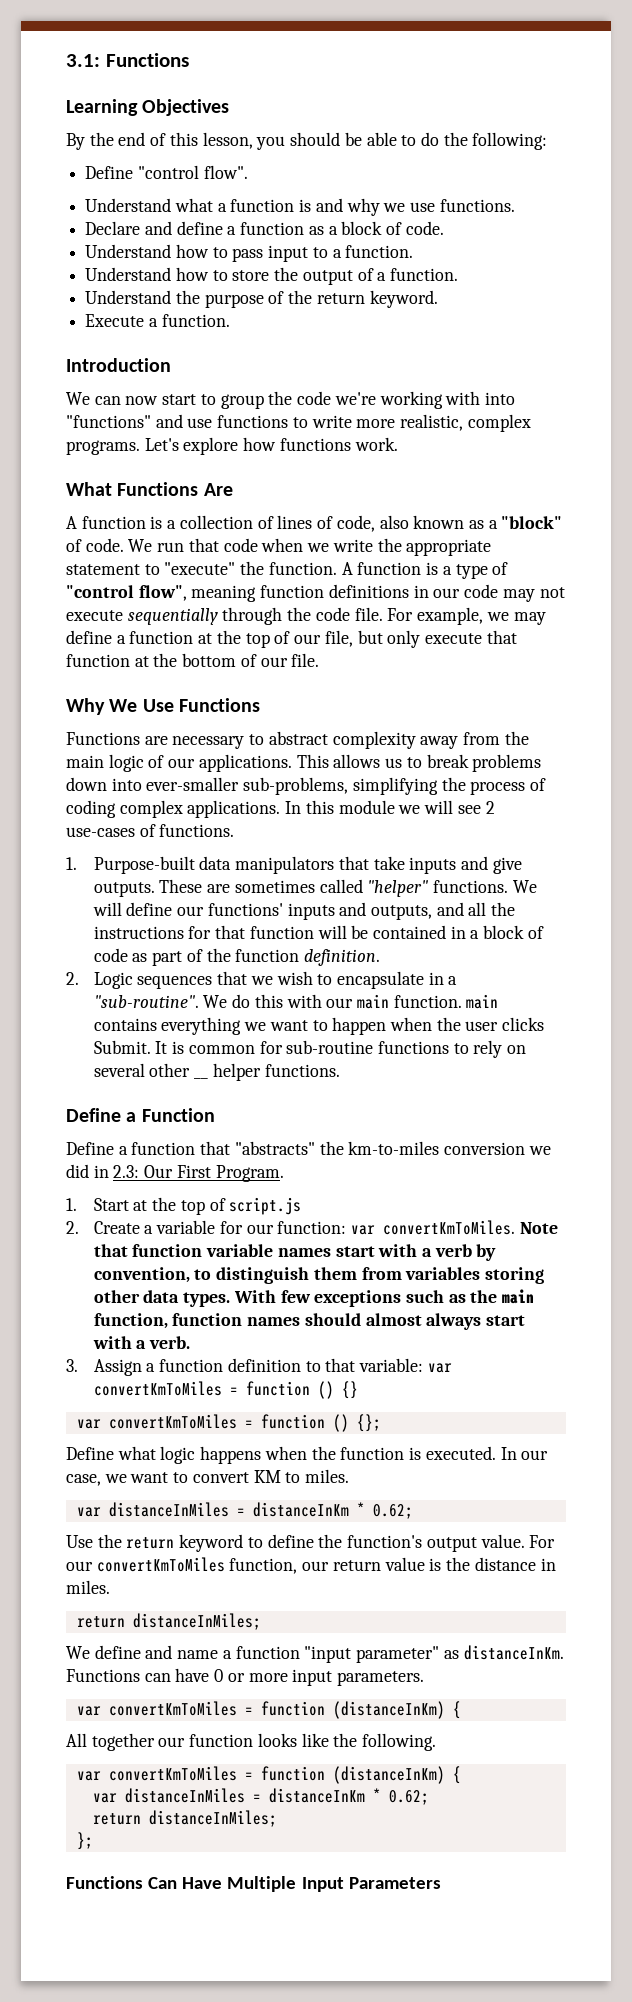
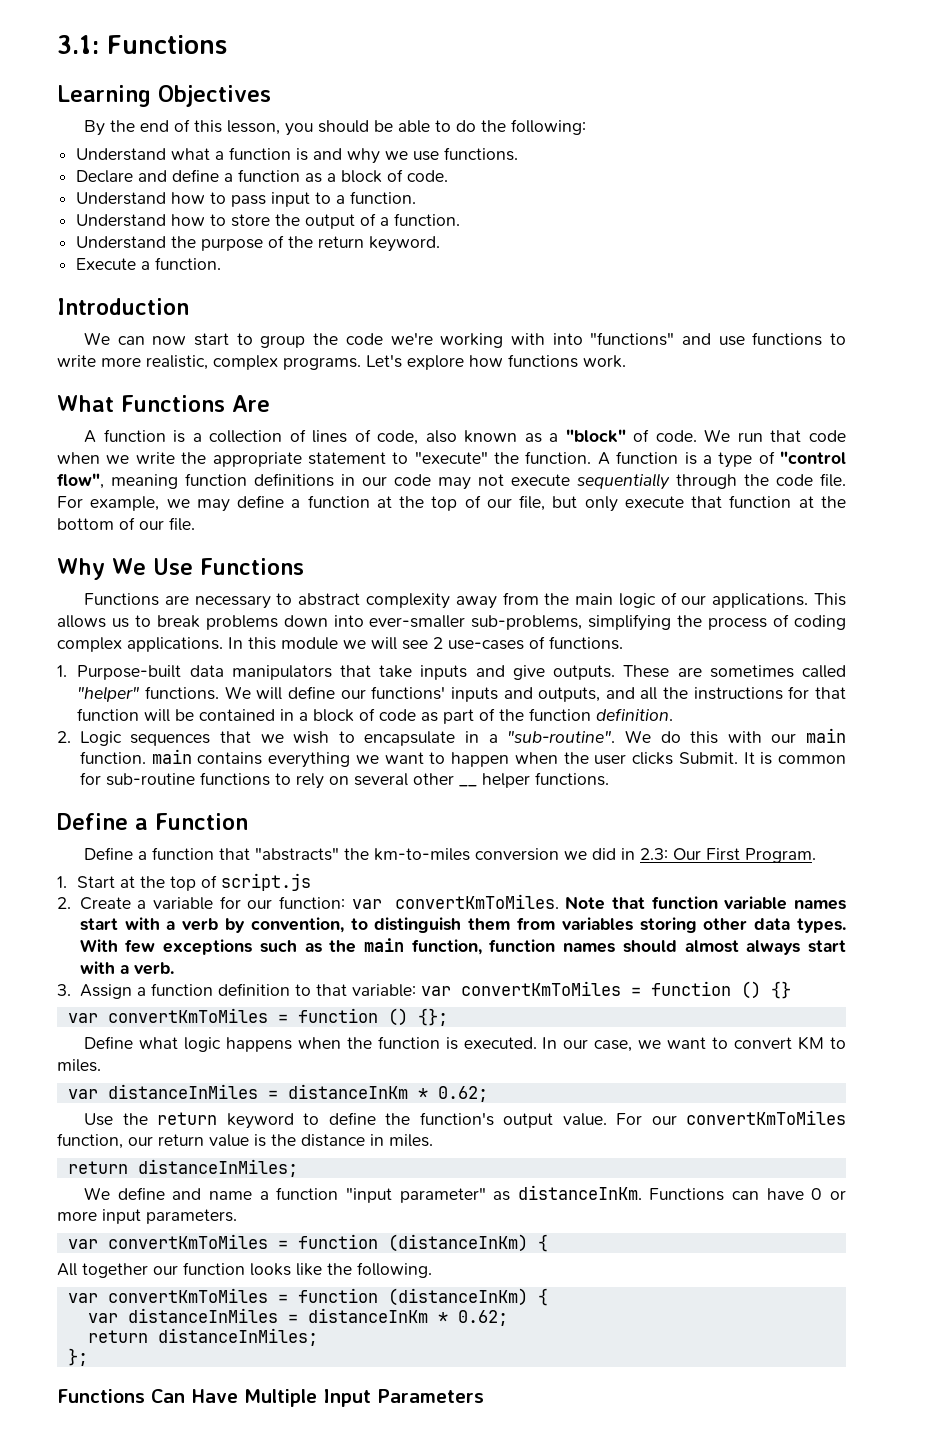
[85,165,248,179] // Define "control flow". -> (587, 127) none

